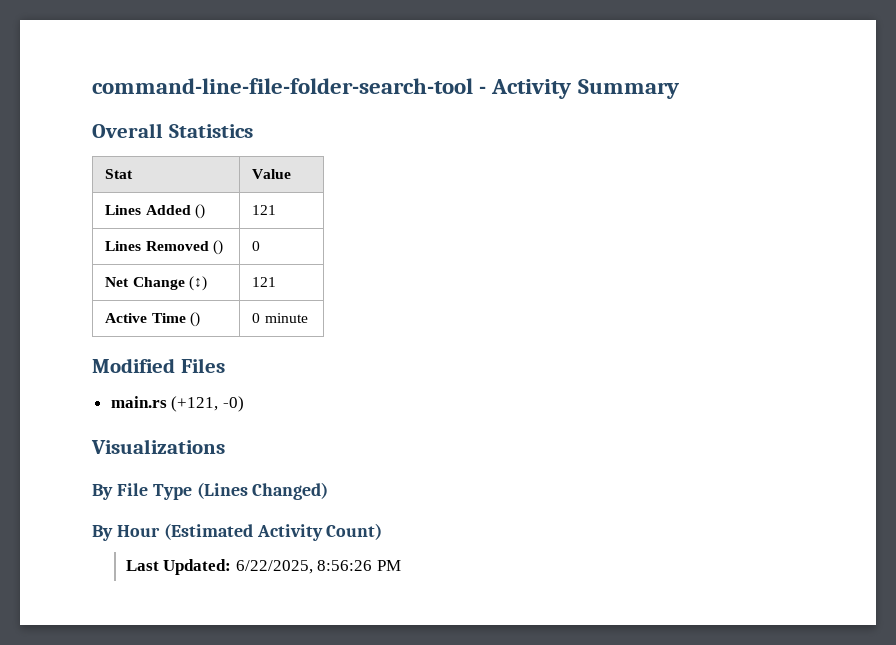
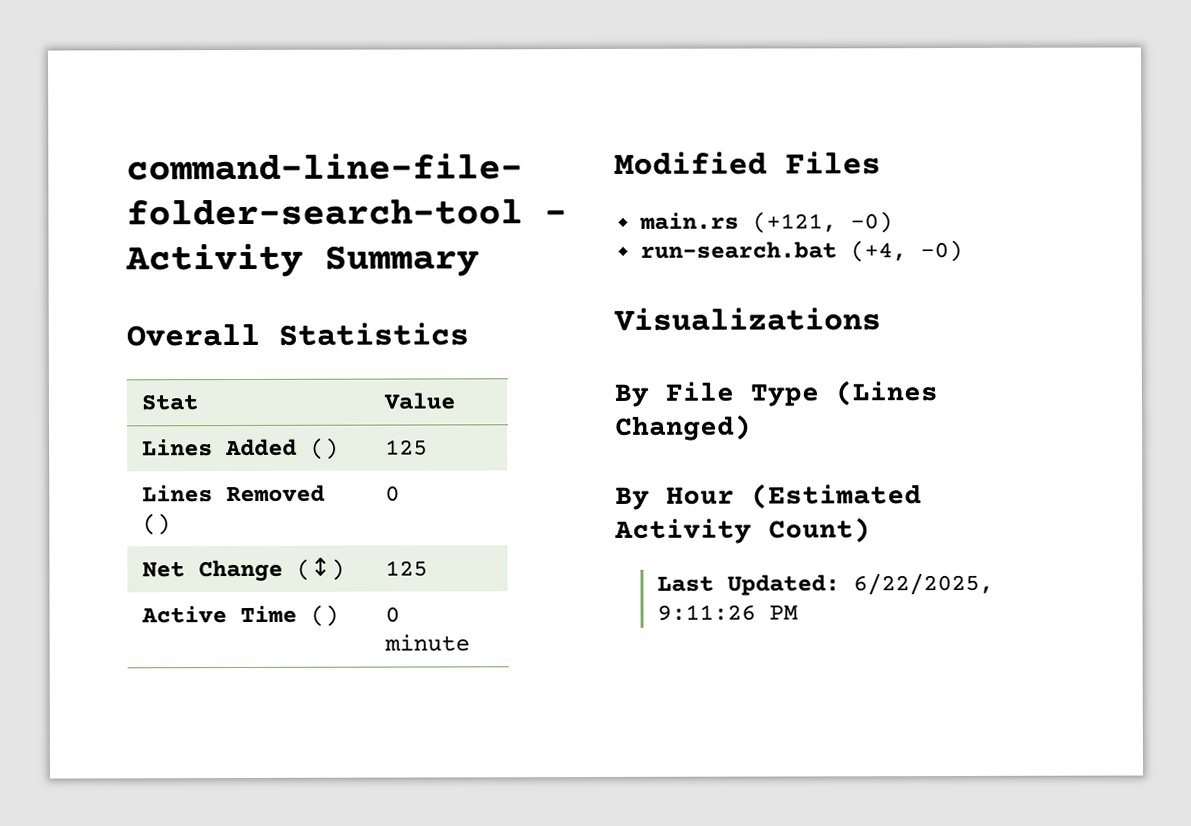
[252,205,277,215] 121 -> [384,439,428,456] 125
[252,277,277,287] 121 -> [384,560,428,577] 125
(244, 404) none -> [640,239,964,263] // run-search.bat (+4, -0)
[317,560,373,571] 8:56:26 -> [656,604,756,621] 9:11:26

